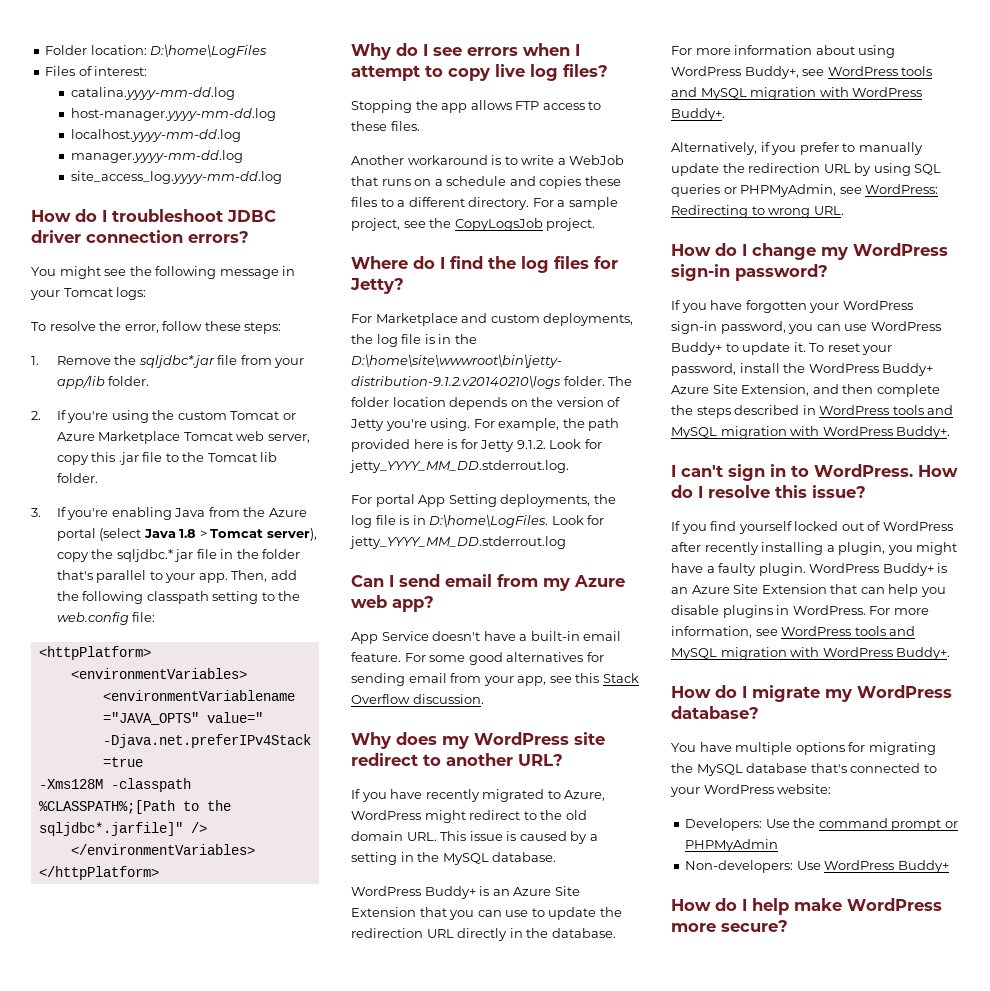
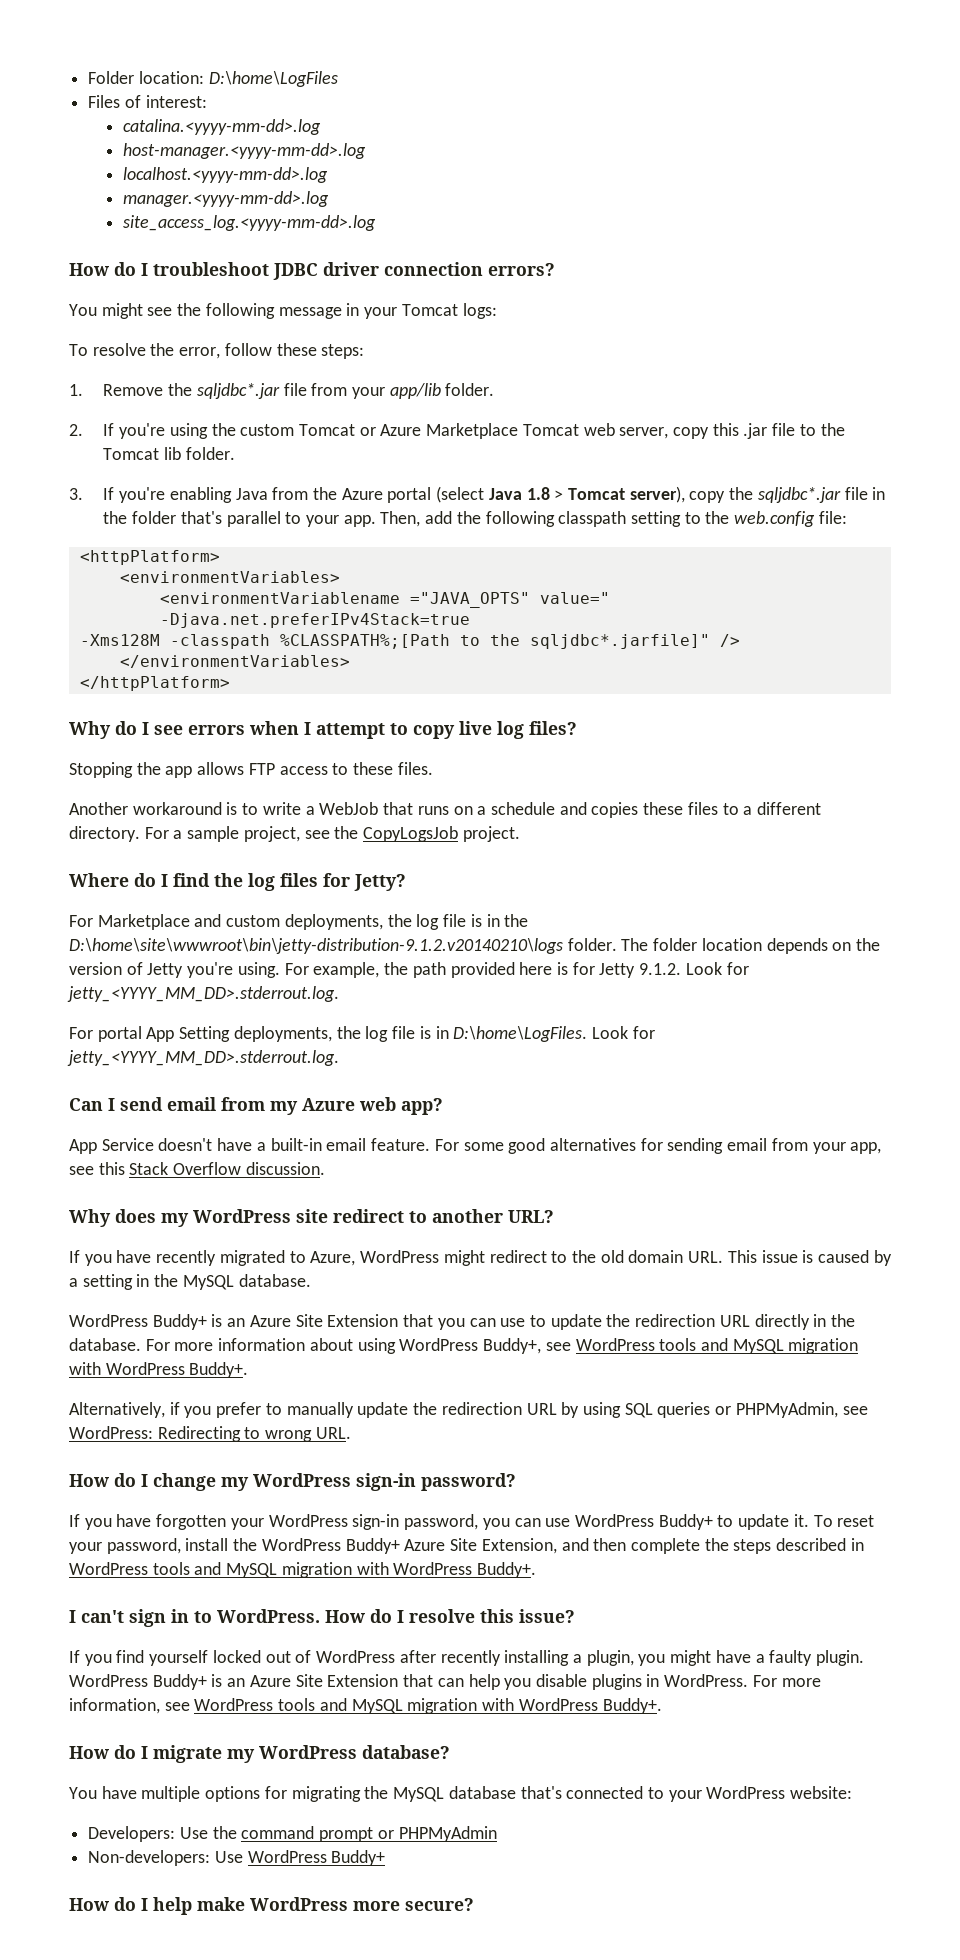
[71,87,236,100] [71,108,277,121] [71,129,242,142] [71,150,244,163] [71,171,283,184] catalina.yyyy-mm-dd.log // host-manager.yyyy-mm-dd.log // localhost.yyyy-mm-dd.log // manager.yyyy-mm-dd.log // site_access_log.yyyy-mm-dd.log -> [122,119,321,135] [122,143,366,159] [122,167,328,183] [122,191,329,207] [122,215,376,231] catalina.<yyyy-mm-dd>.log // host-manager.<yyyy-mm-dd>.log // localhost.<yyyy-mm-dd>.log // manager.<yyyy-mm-dd>.log // site_access_log.<yyyy-mm-dd>.log
[116,549,194,562] sqljdbc.* jar -> [757,487,841,503] sqljdbc*.jar
[349,460,569,473] jetty_YYYY_MM_DD.stderrout.log. -> [67,986,339,1002] jetty_<YYYY_MM_DD>.stderrout.log.
[349,536,566,549] jetty_YYYY_MM_DD.stderrout.log -> [67,1050,339,1066] jetty_<YYYY_MM_DD>.stderrout.log.

